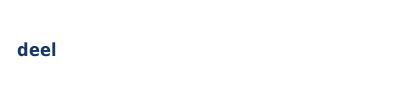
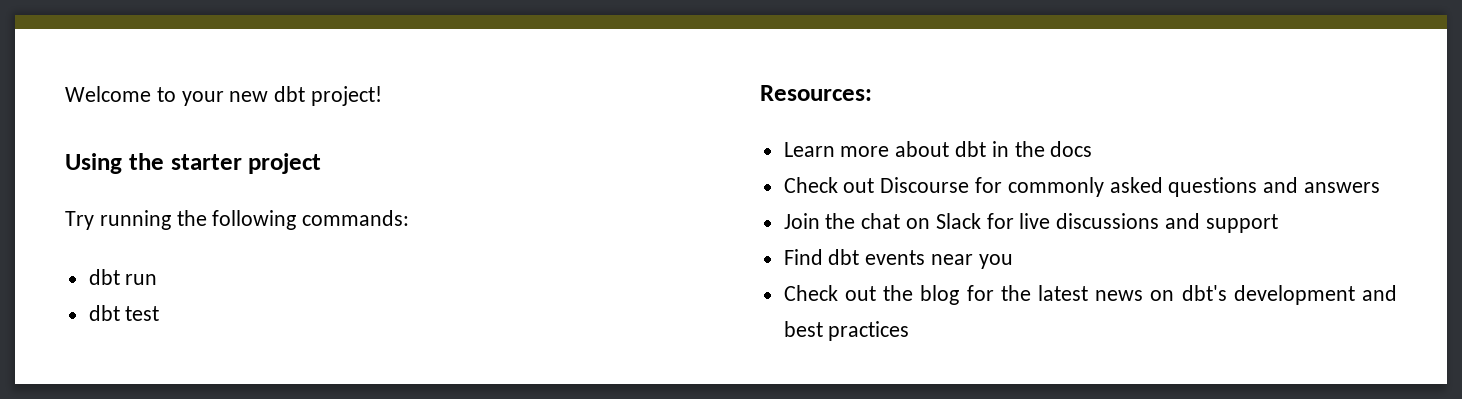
[17,42,57,57] deel -> [65,86,383,106] [65,153,322,174] [65,210,410,230] [88,269,158,285] [88,305,160,321] [760,85,872,101] [783,141,1093,157] [783,177,1381,197] [783,213,1278,233] [783,249,1013,269] [783,285,1397,305] [783,321,910,341] Welcome to your new dbt project! // Using the starter project // Try running the following commands: // dbt run // dbt test // Resources: // Learn more about dbt in the docs // Check out Discourse for commonly asked questions and answers // Join the chat on Slack for live discussions and support // Find dbt events near you // Check out the blog for the latest news on dbt's development and best practices

